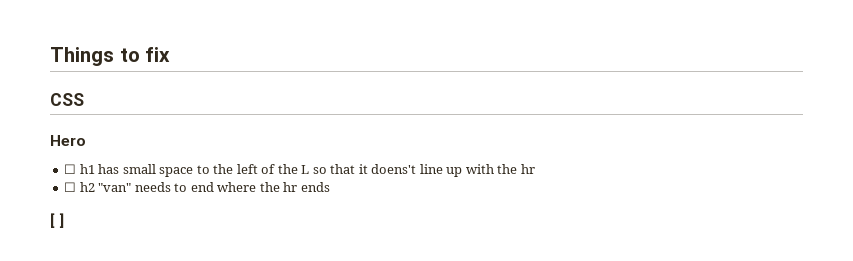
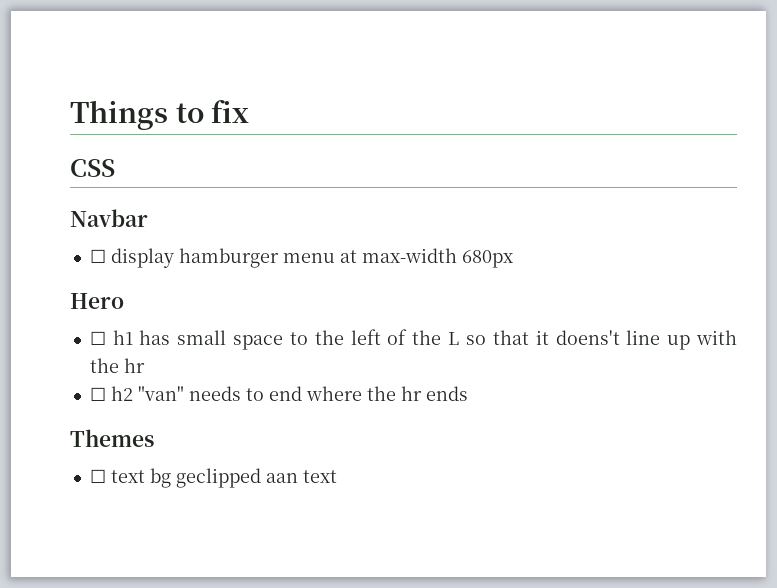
(84, 99) none -> [70,209,148,227] [89,248,513,268] // Navbar // ☐ display hamburger menu at max-width 680px
[50,213,65,228] [ ] -> [70,429,154,447] [89,468,337,488] Themes // ☐ text bg geclipped aan text

